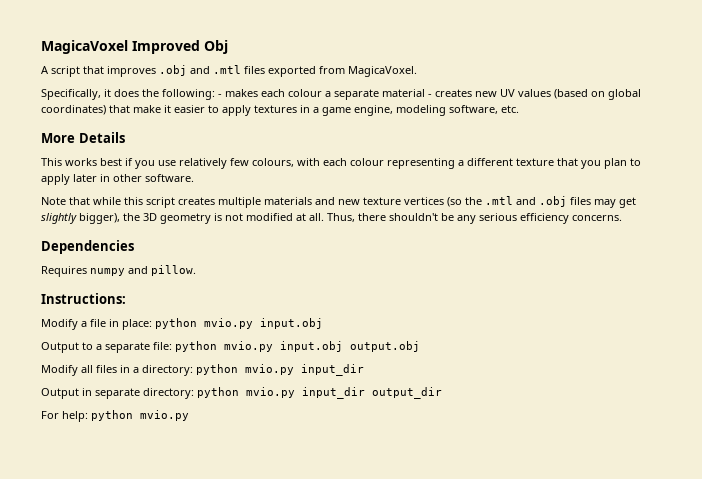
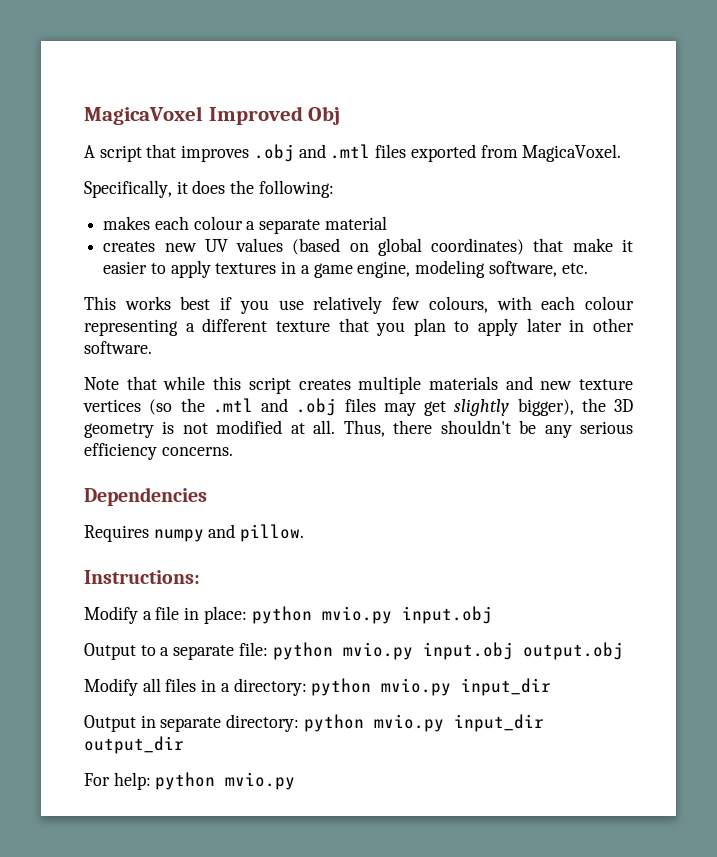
[218,94,222,97] - -> (334, 189) //
[428,94,432,97] - -> (387, 223) //
[41,132,125,143] // More Details -> (588, 268) none

